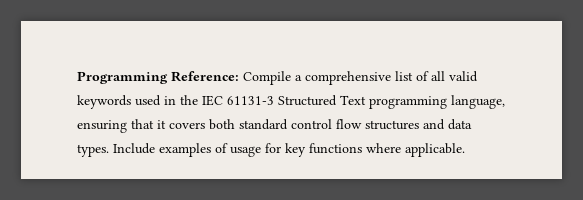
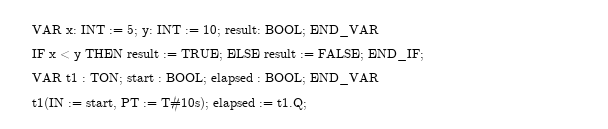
[77,71,478,85] [77,95,505,109] [77,119,472,133] [77,143,465,157] Programming Reference: Compile a comprehensive list of all valid keywords used in the IEC 61131-3 Structured Text programming language, ensuring that it covers both standard control flow structures and data types. Include examples of usage for key functions where applicable. -> [32,24,379,37] [32,49,424,61] [32,73,379,85] [32,95,307,112] VAR x: INT := 5; y: INT := 10; result: BOOL; END_VAR // IF x < y THEN result := TRUE; ELSE result := FALSE; END_IF; // VAR t1 : TON; start : BOOL; elapsed : BOOL; END_VAR // t1(IN := start, PT := T#10s); elapsed := t1.Q;

